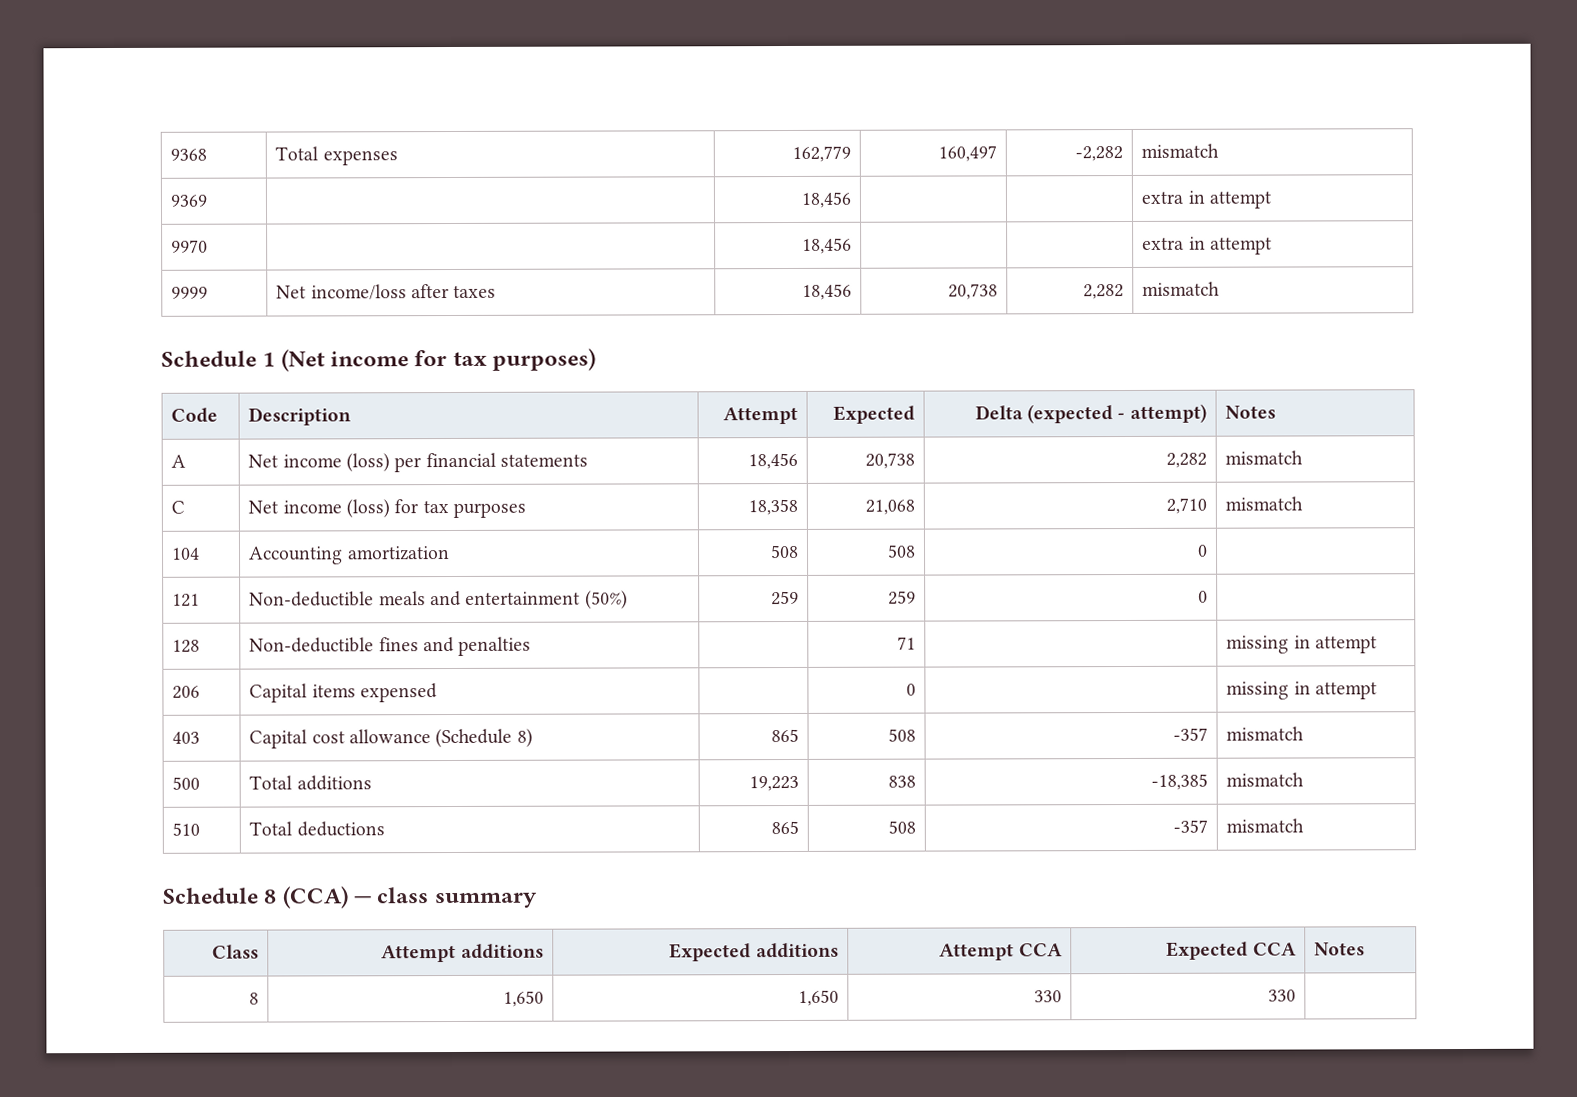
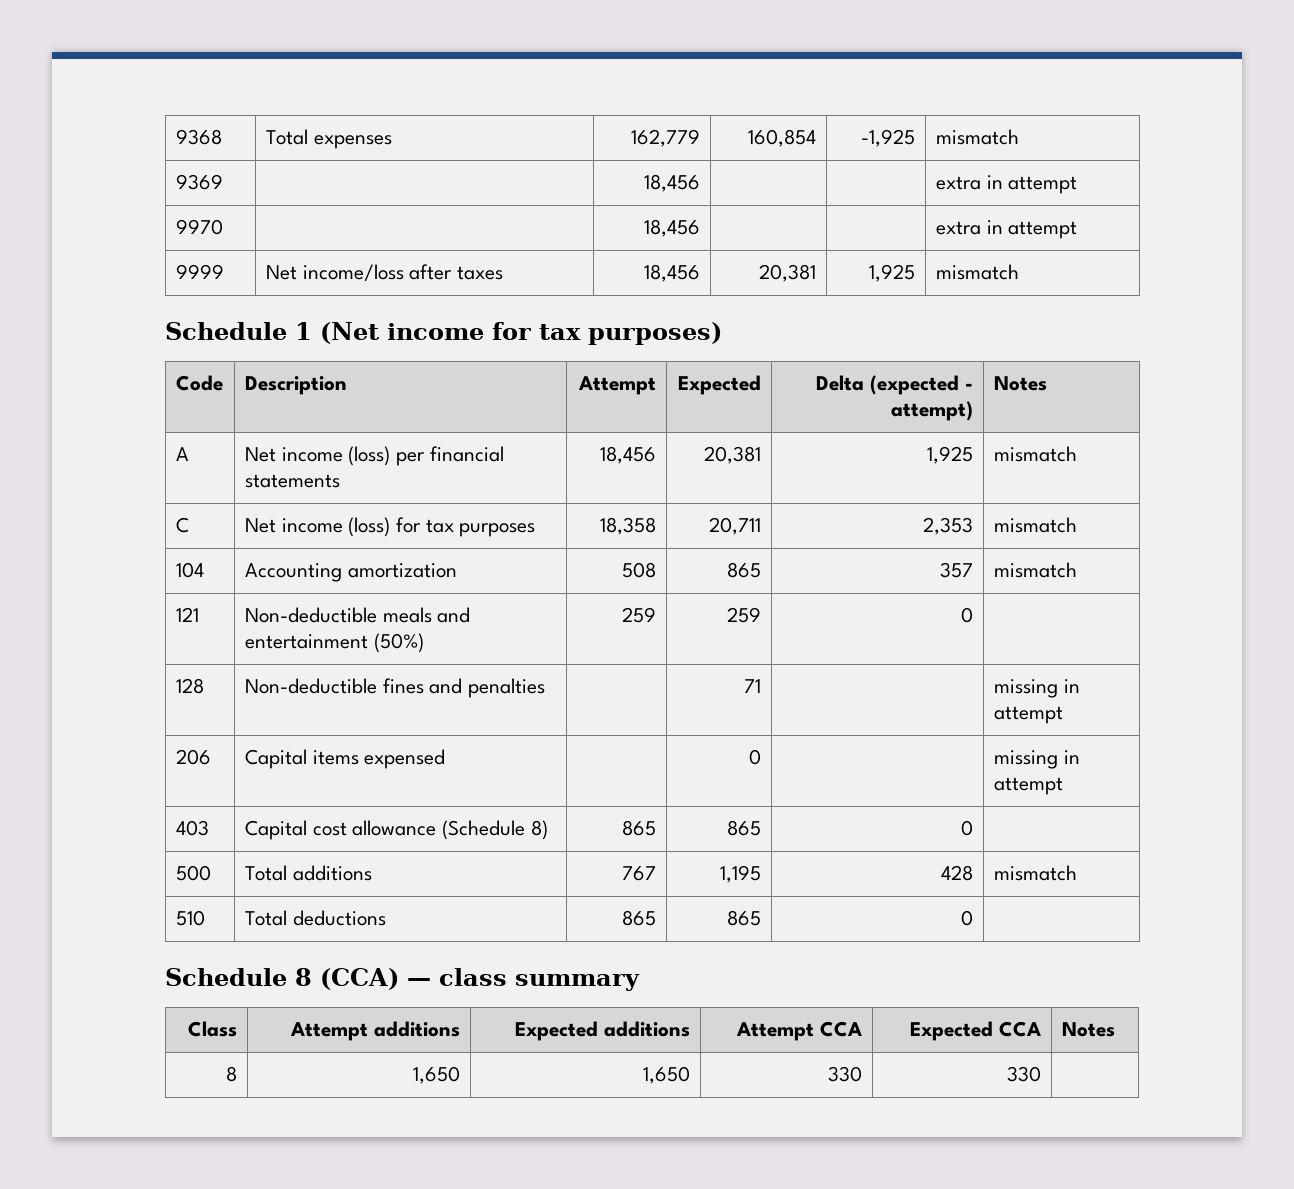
[937,145,997,162] [1074,146,1123,162] 160,497 | -2,282 -> [748,129,817,147] [861,129,916,147] 160,854 | -1,925
[947,283,998,300] [1082,284,1124,300] 20,738 | 2,282 -> [759,264,817,282] [869,264,916,282] 20,381 | 1,925
[864,452,915,469] [1165,452,1207,468] 20,738 | 2,282 -> [704,446,762,464] [927,446,974,464] 20,381 | 1,925
[864,499,915,515] [1165,497,1207,514] 21,068 | 2,710 -> [709,517,762,535] [923,517,974,535] 20,711 | 2,353
[886,544,916,558] [1196,544,1208,557] 508 | 0 | -> [727,562,762,578] [940,562,974,578] [993,562,1077,578] 865 | 357 | mismatch
[887,728,916,742] [1172,727,1208,741] [1226,726,1305,741] 508 | -357 | mismatch -> [727,820,762,836] [961,820,974,836] 865 | 0 |
[748,775,799,792] [887,775,916,788] [1150,773,1208,790] 19,223 | 838 | -18,385 -> [622,866,657,881] [720,865,762,883] [941,865,974,881] 767 | 1,195 | 428
[887,820,916,834] [1172,819,1208,833] [1226,818,1305,833] 508 | -357 | mismatch -> [727,910,762,926] [961,910,974,926] 865 | 0 |

